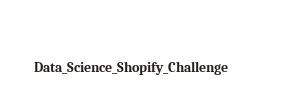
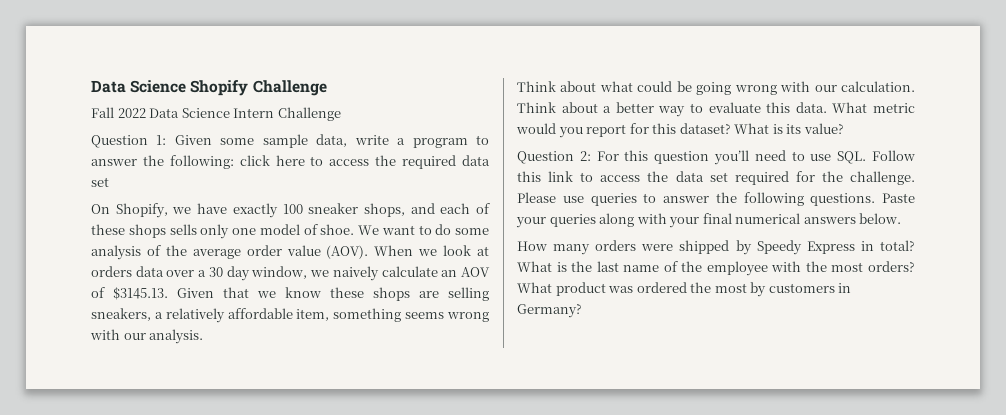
[34,61,228,75] Data_Science_Shopify_Challenge -> [91,80,327,96] [91,107,341,121] [91,134,490,148] [91,155,490,169] [91,177,109,187] [91,203,490,218] [91,224,489,239] [91,245,489,260] [91,266,490,281] [91,287,489,301] [91,308,489,323] [90,329,204,344] [517,81,916,95] [517,102,915,117] [516,123,844,138] [517,150,915,165] [517,171,915,185] [517,192,915,206] [516,213,902,228] [517,240,915,255] [517,261,915,276] [517,282,852,297] [517,304,582,318] Data Science Shopify Challenge // Fall 2022 Data Science Intern Challenge // Question 1: Given some sample data, write a program to answer the following: click here to access the required data set // On Shopify, we have exactly 100 sneaker shops, and each of these shops sells only one model of shoe. We want to do some analysis of the average order value (AOV). When we look at orders data over a 30 day window, we naively calculate an AOV of $3145.13. Given that we know these shops are selling sneakers, a relatively affordable item, something seems wrong with our analysis. // Think about what could be going wrong with our calculation. Think about a better way to evaluate this data. What metric would you report for this dataset? What is its value? // Question 2: For this question you’ll need to use SQL. Follow this link to access the data set required for the challenge. Please use queries to answer the following questions. Paste your queries along with your final numerical answers below. // How many orders were shipped by Speedy Express in total? What is the last name of the employee with the most orders? What product was ordered the most by customers in Germany?

